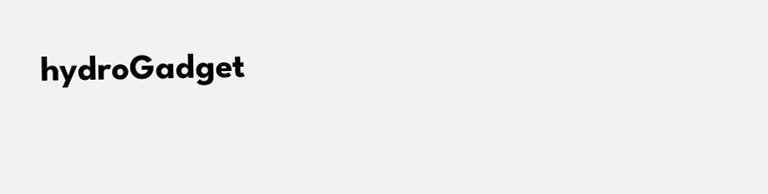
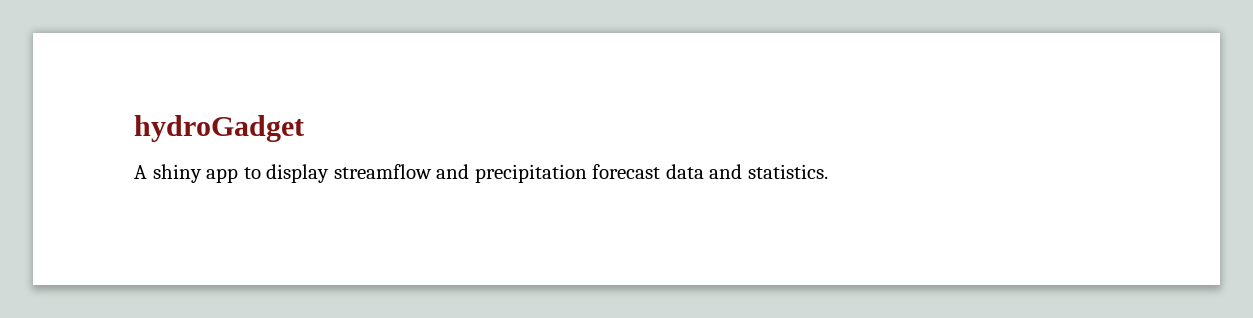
(246, 70) none -> [134,164,828,183] // A shiny app to display streamflow and precipitation forecast data and statistics.

